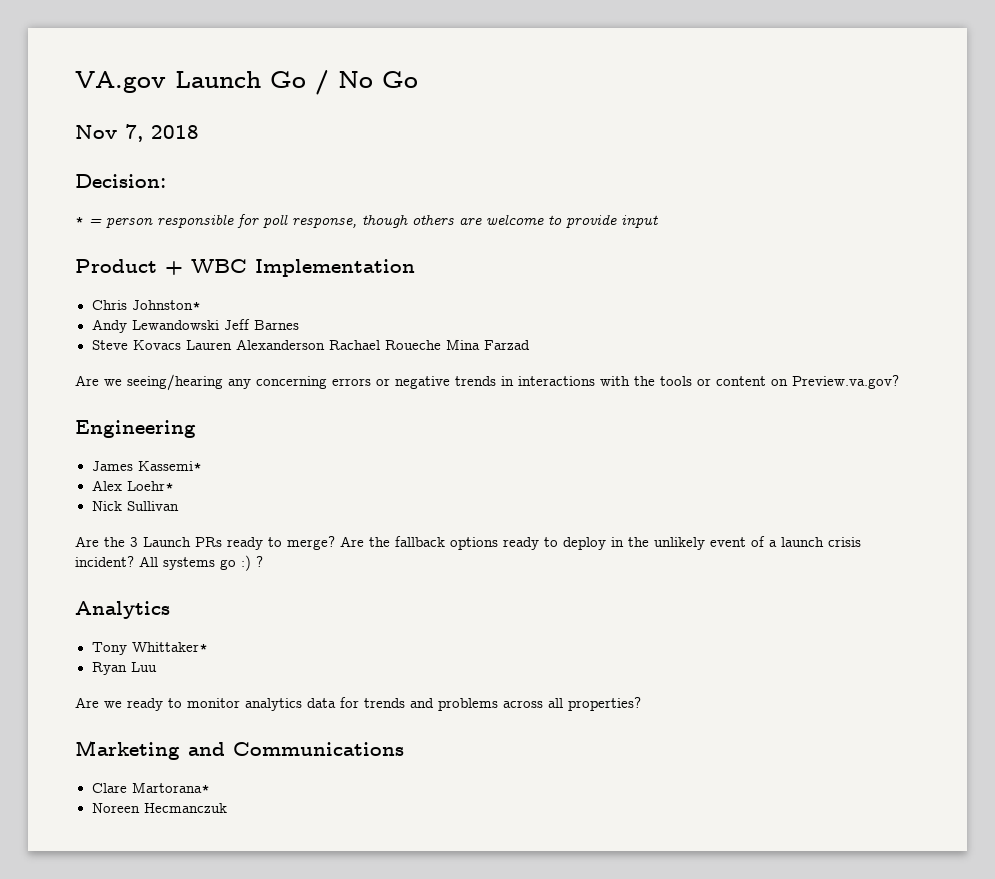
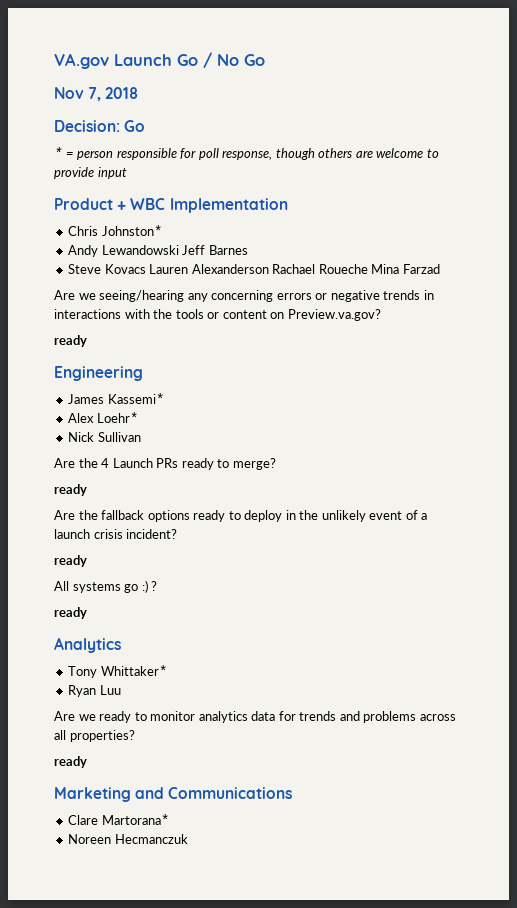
(166, 181) none -> [124,120,146,132] Go
(899, 382) none -> [54,335,87,347] // ready
[130,537,138,547] 3 -> [101,458,110,468] 4
(335, 543) none -> [54,484,87,496] // ready //
(134, 561) none -> [54,555,87,567] // ready //
(263, 561) none -> [54,607,87,619] // ready
(641, 704) none -> [54,756,87,768] // ready

